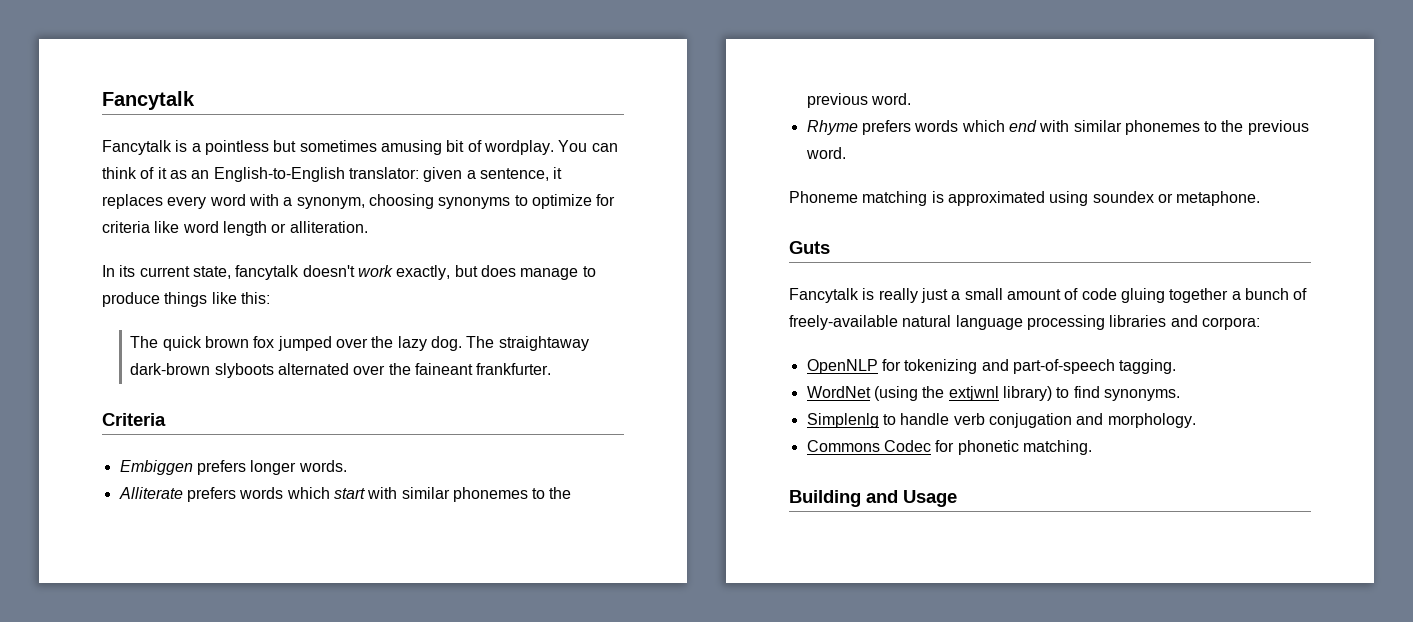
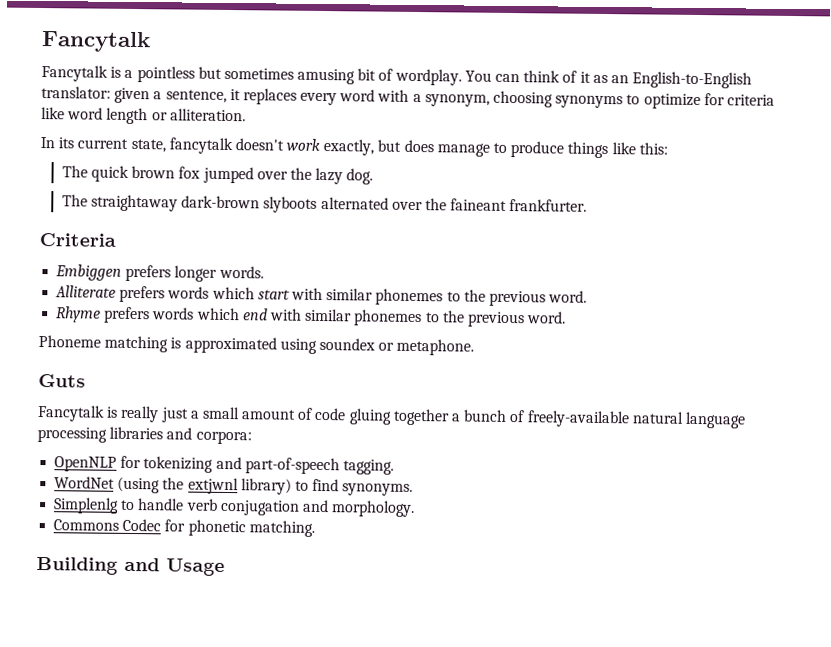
(463, 343) none -> (374, 176) //

